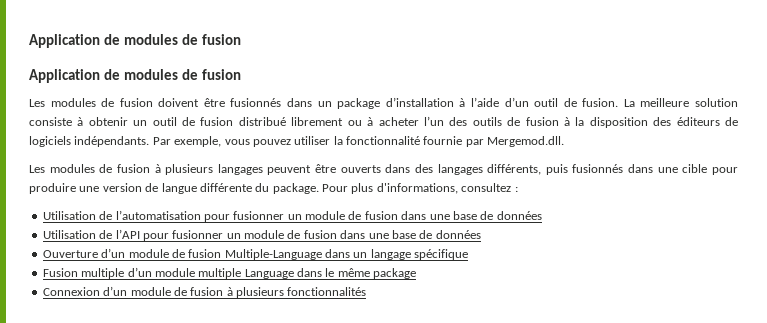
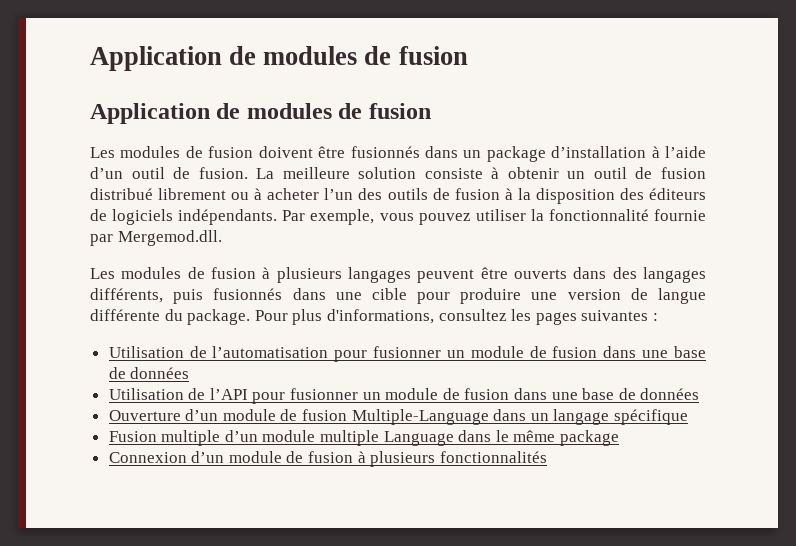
(512, 187) none -> [511,309,649,325] les pages suivantes

